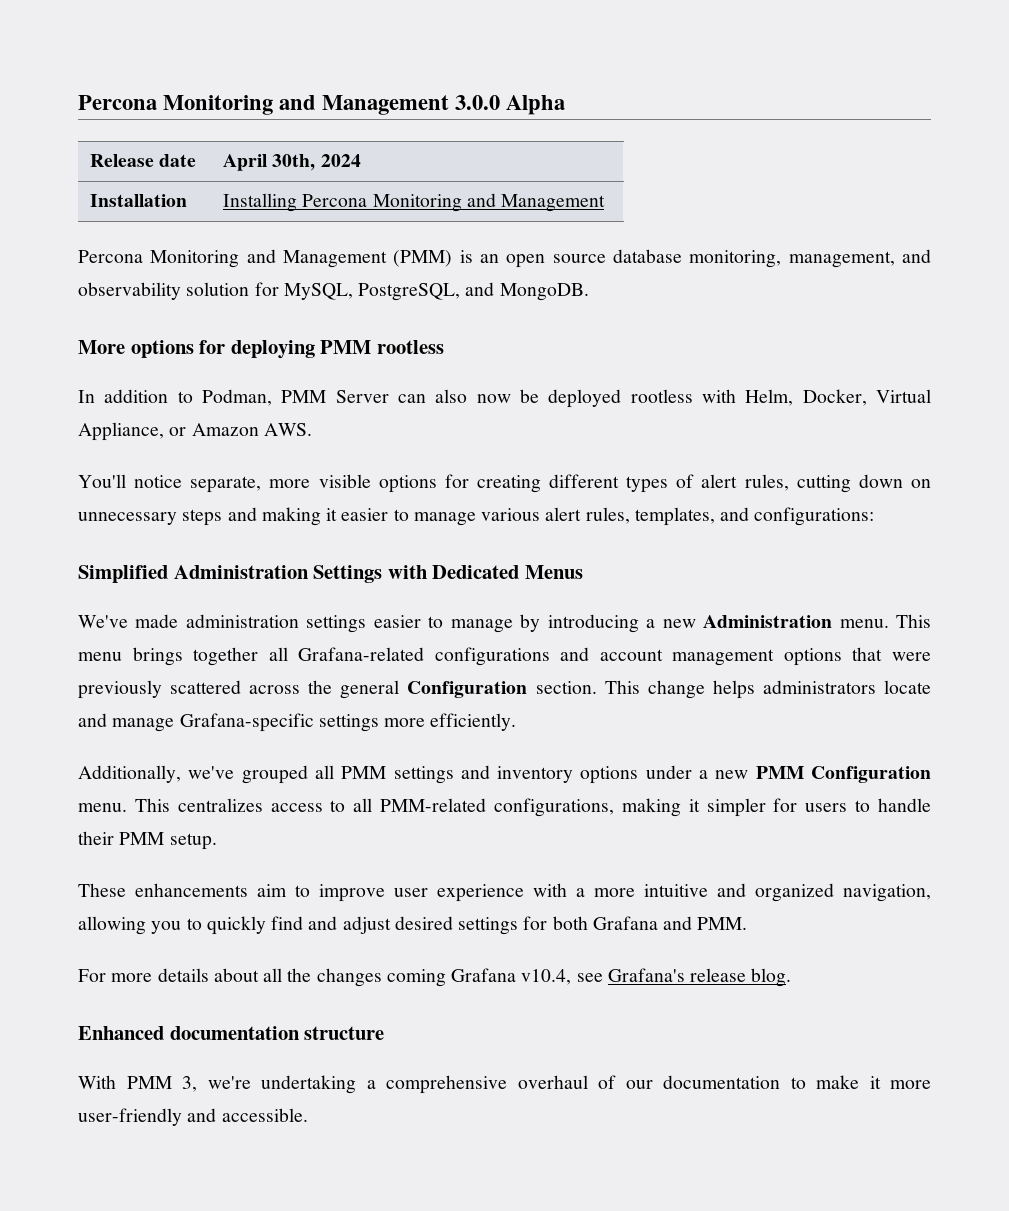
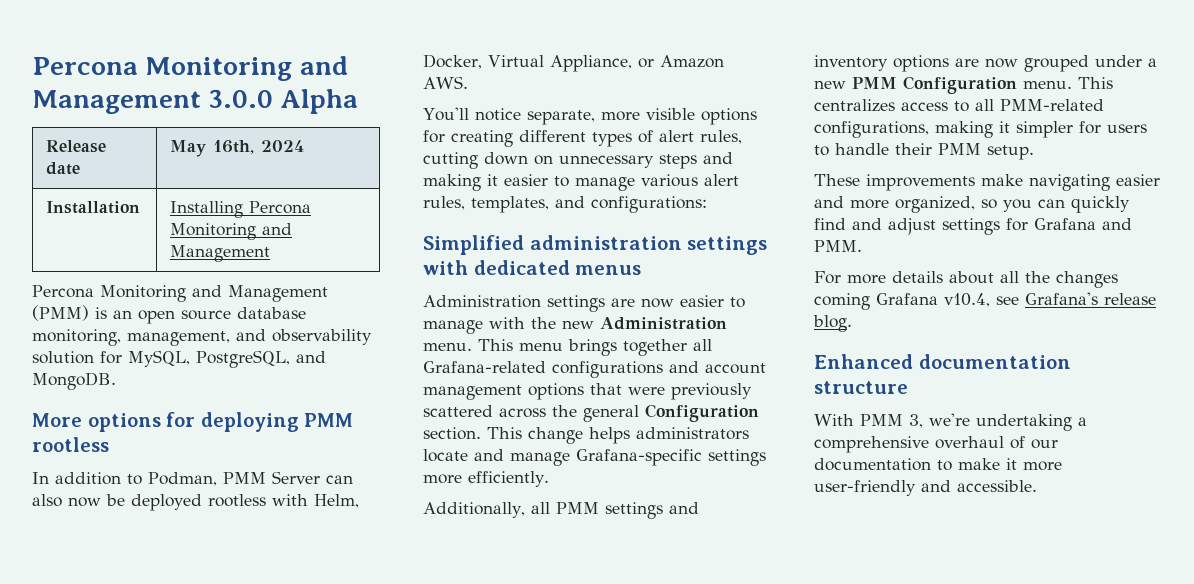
[223,154,316,171] April 30th, -> [169,140,254,157] May 16th,
[173,565,583,583] [78,614,656,633] Administration Settings with Dedicated Menus // We've made administration settings easier to manage by introducing a -> [529,235,768,255] [423,260,642,275] [423,295,745,312] [423,317,556,334] administration settings with dedicated menus // Administration settings are now easier to manage with the
[188,765,308,784] we've grouped -> (525, 510) none
(639, 775) none -> [955,55,1089,72] are now grouped
[135,883,931,902] [78,916,202,935] enhancements aim to improve user experience with a more intuitive and organized navigation, allowing you to -> [866,174,1160,191] [814,196,1065,213] improvements make navigating easier and more organized, so you can
[394,916,453,930] desired -> (936, 226) none
[552,916,588,930] both -> (1028, 224) none

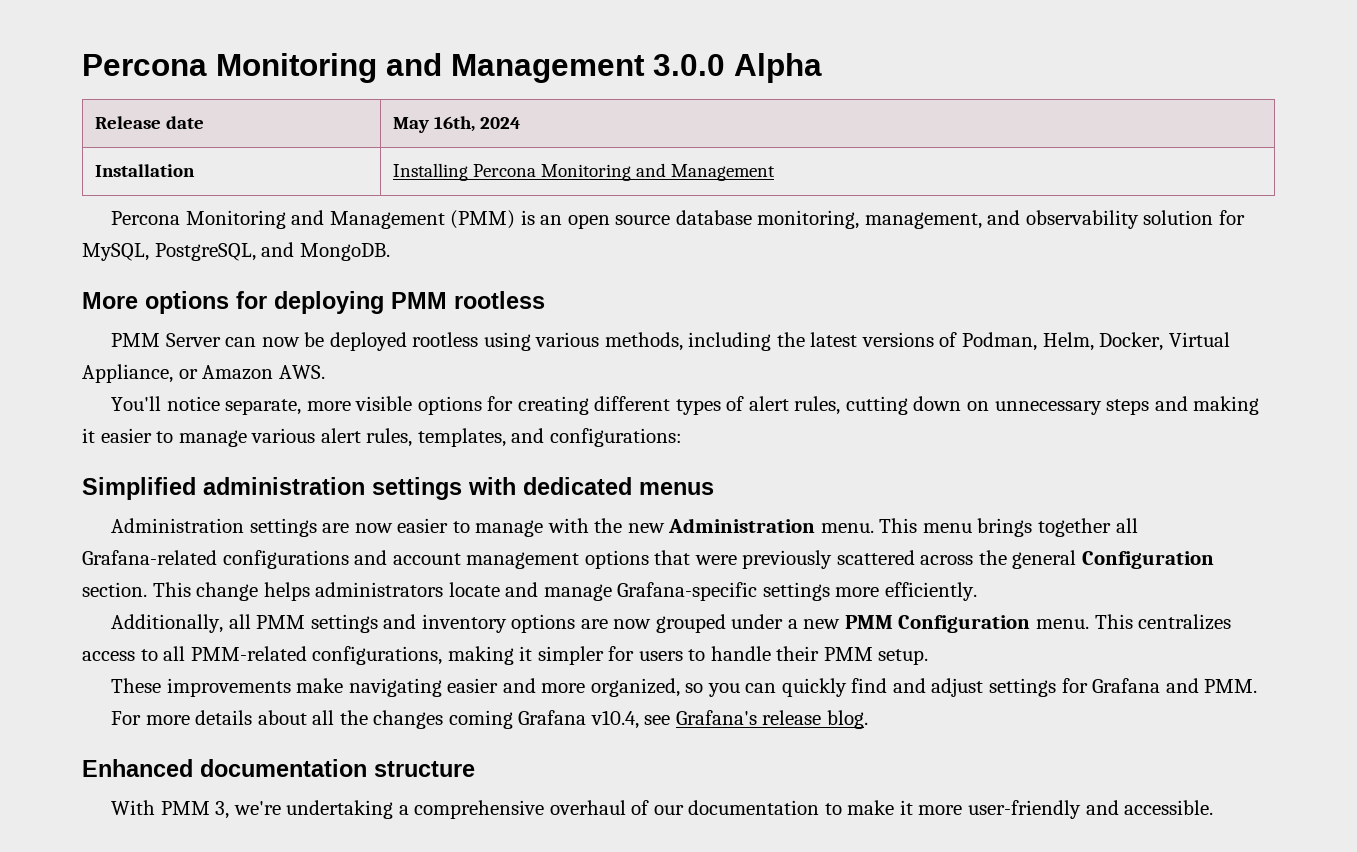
[32,472,217,486] In addition to Podman, -> (545, 300) none
[32,494,62,507] also -> (257, 342) none
[272,494,308,506] with -> [483,332,1037,351] using various methods, including the latest versions of Podman,

